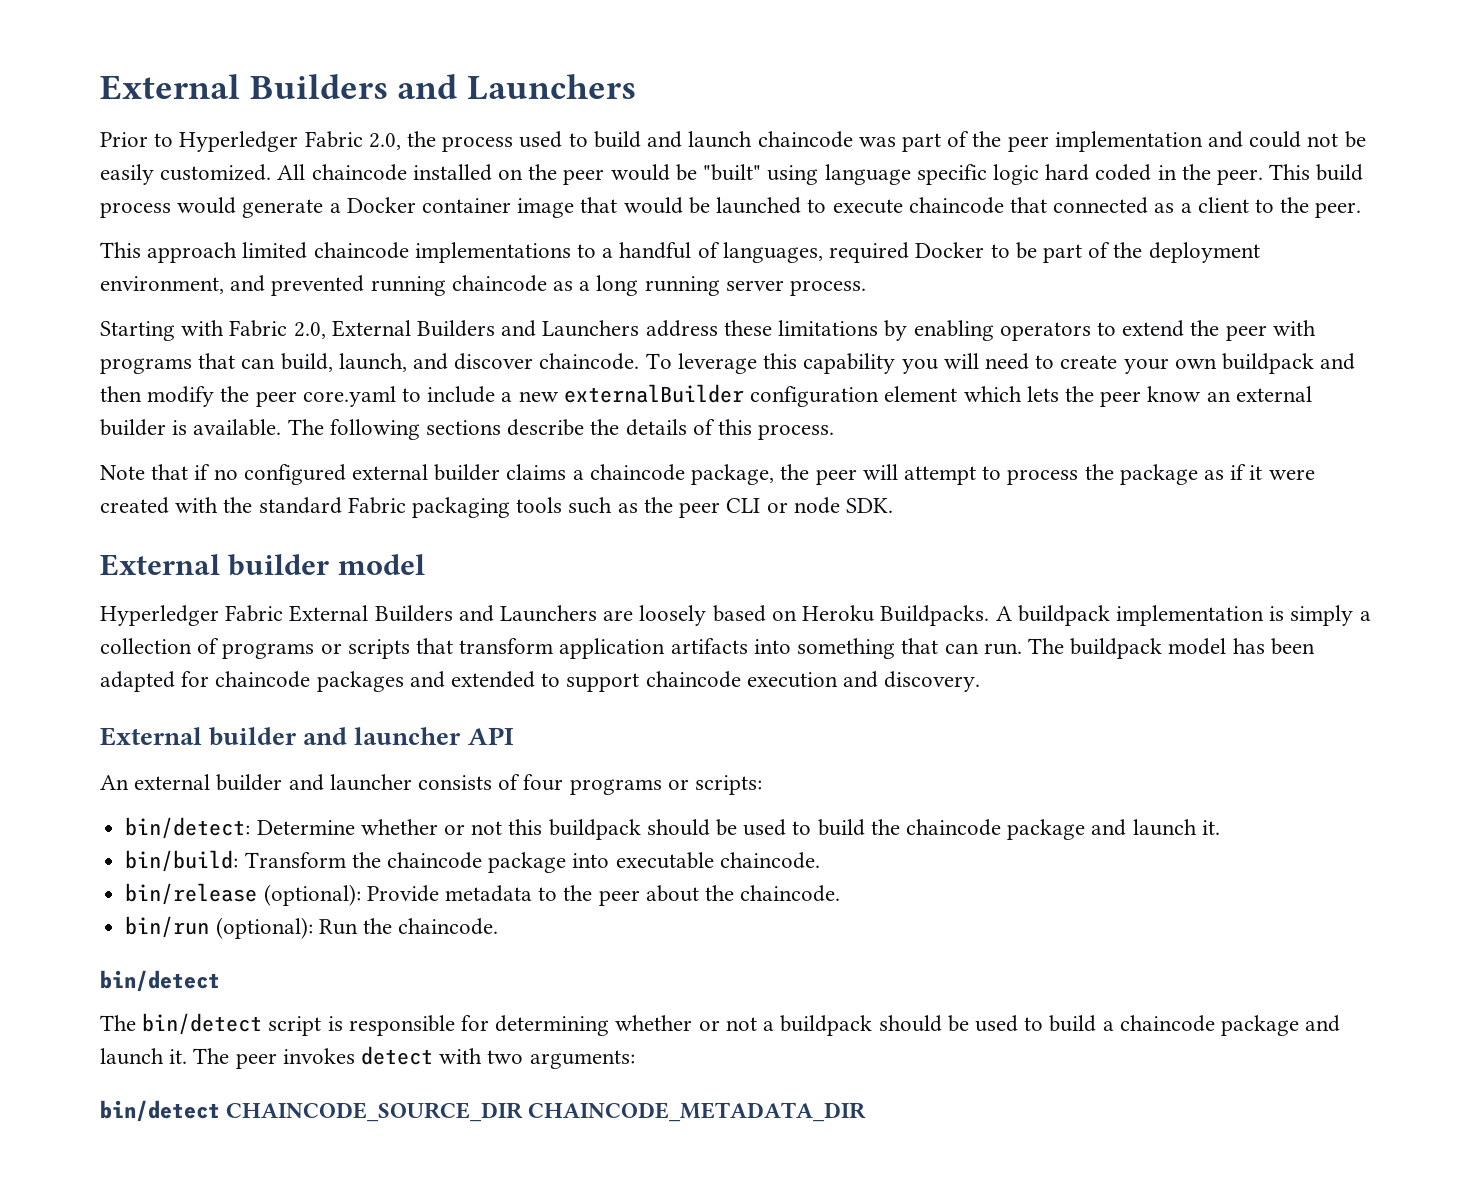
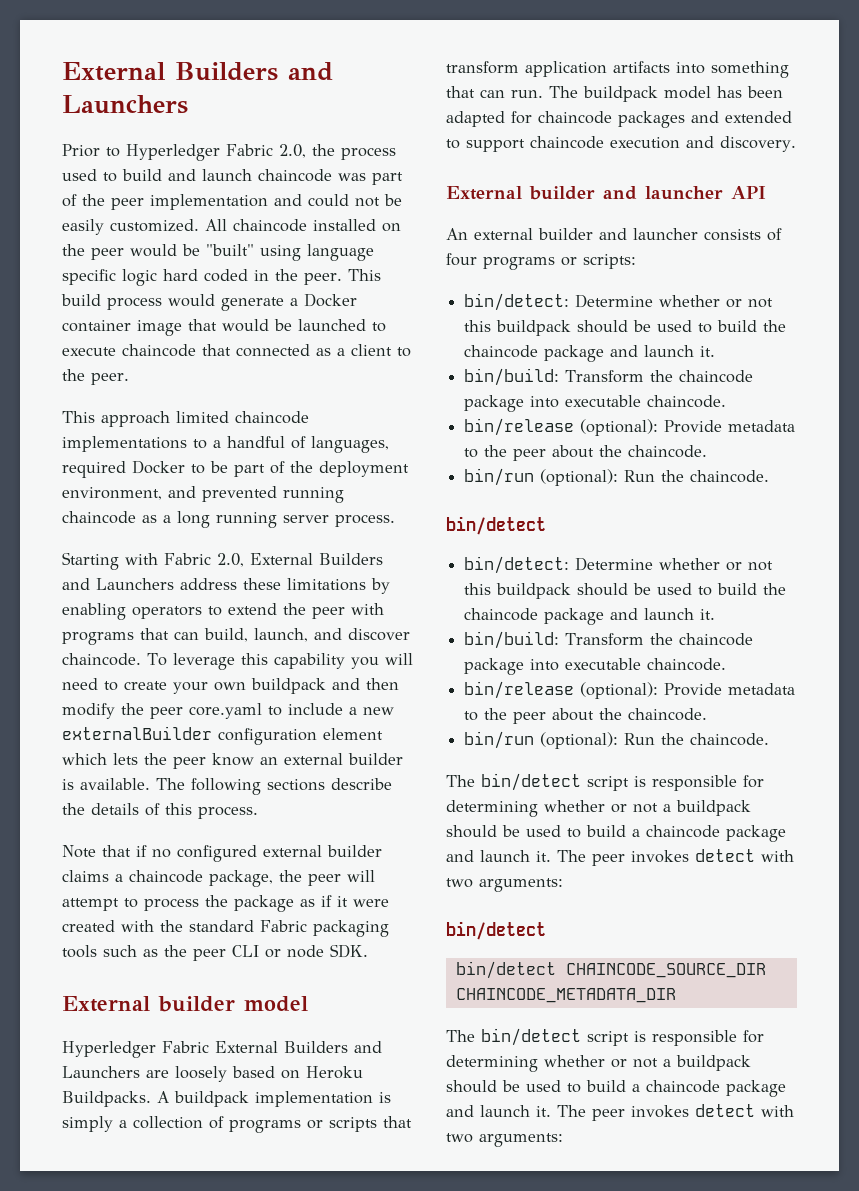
(220, 981) none -> [464,556,774,574] [464,583,787,599] [464,608,716,625] [464,631,754,649] [464,658,727,675] [464,681,796,699] [464,708,708,724] [464,731,770,749] // bin/detect: Determine whether or not this buildpack should be used to build the chaincode package and launch it. // bin/build: Transform the chaincode package into executable chaincode. // bin/release (optional): Provide metadata to the peer about the chaincode. // bin/run (optional): Run the chaincode.
(220, 1111) none -> [455,961,556,979] // bin/detect
(867, 1112) none -> [446,1028,764,1046] [446,1055,751,1072] [446,1080,786,1097] [446,1104,794,1121] [446,1133,563,1147] // The bin/detect script is responsible for determining whether or not a buildpack should be used to build a chaincode package and launch it. The peer invokes detect with two arguments:

